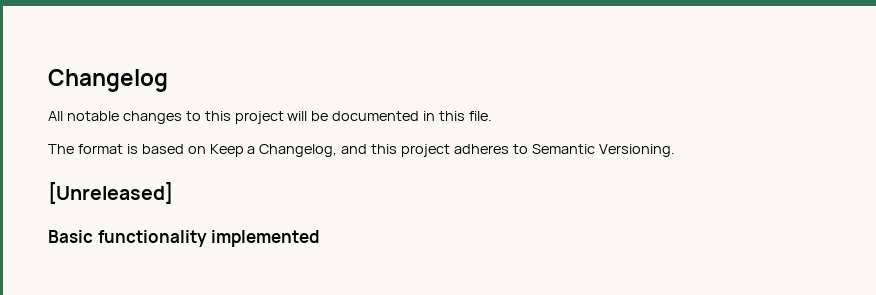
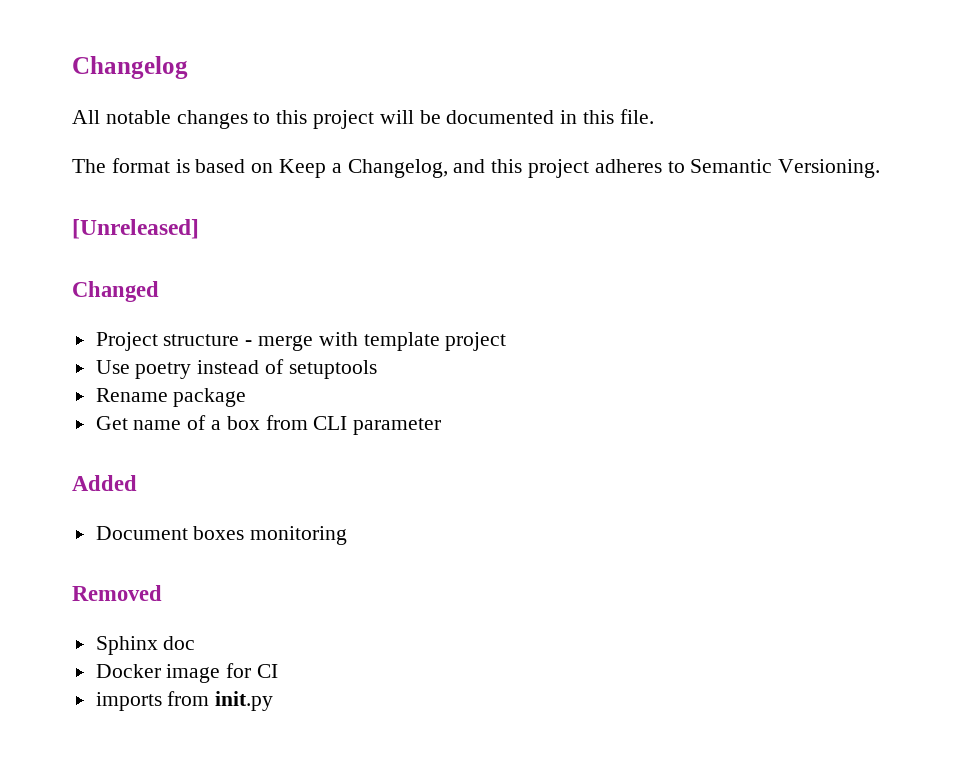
[48,230,320,247] Basic functionality implemented -> [72,281,159,302] [95,332,507,351] [95,359,377,379] [95,388,247,407] [95,415,442,435] [72,475,137,491] [95,526,348,545] [72,585,162,601] [95,636,196,655] [95,663,279,683] [95,691,274,711] Changed // Project structure - merge with template project // Use poetry instead of setuptools // Rename package // Get name of a box from CLI parameter // Added // Document boxes monitoring // Removed // Sphinx doc // Docker image for CI // imports from init.py

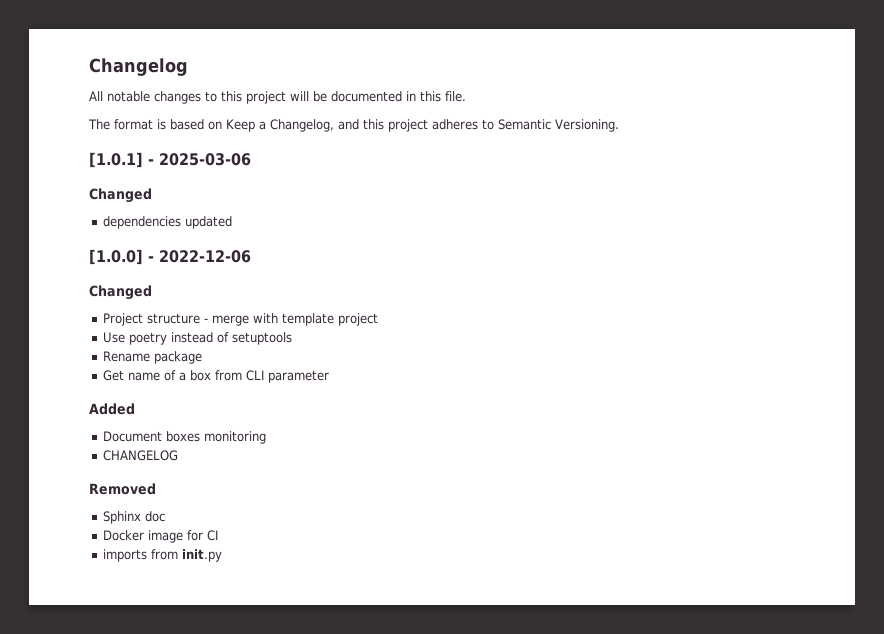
[72,219,199,239] [Unreleased] -> [89,152,251,168] [89,188,152,203] [102,216,232,229] [89,249,251,265] [1.0.1] - 2025-03-06 // Changed // dependencies updated // [1.0.0] - 2022-12-06
(348, 535) none -> [102,450,178,461] // CHANGELOG

